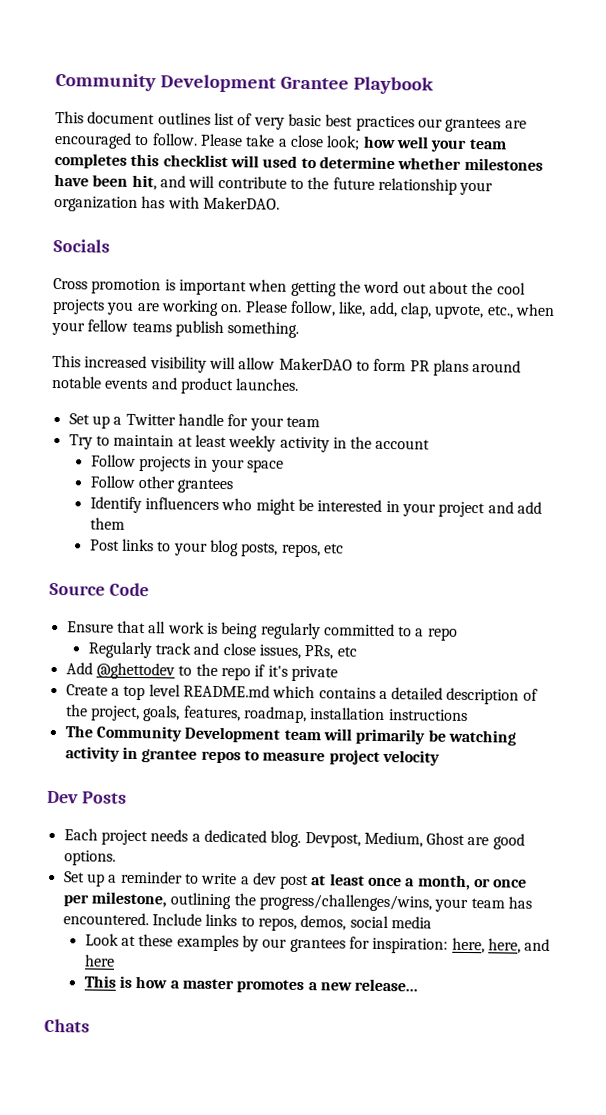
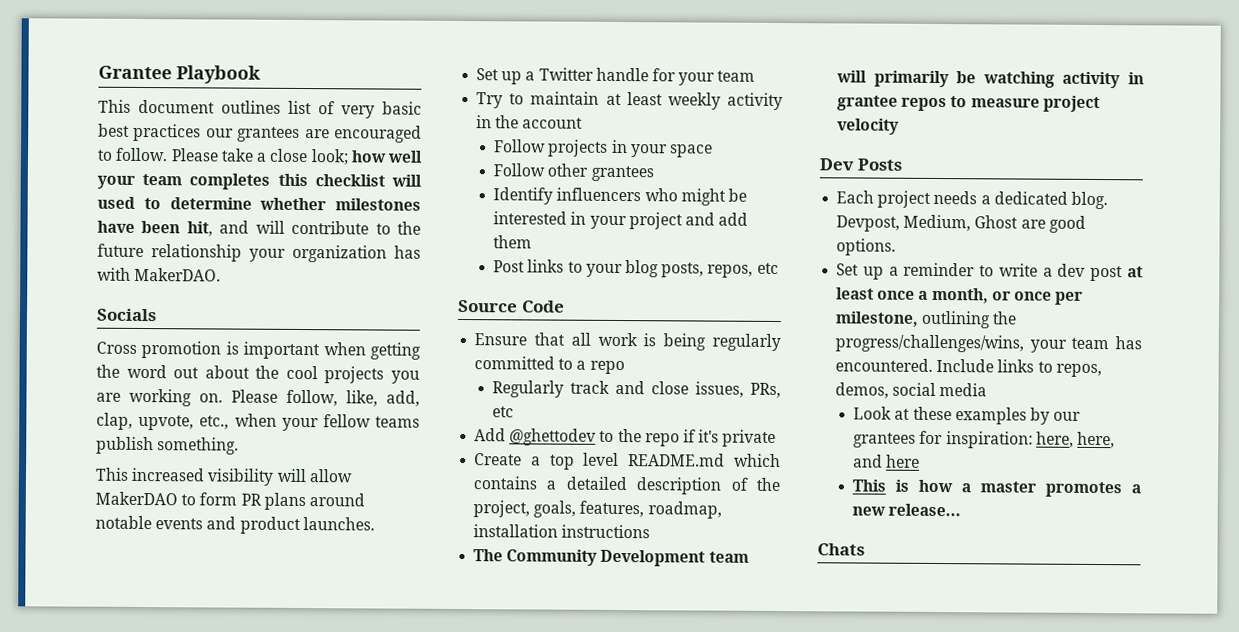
[55,72,276,93] Community Development -> (98, 72) none

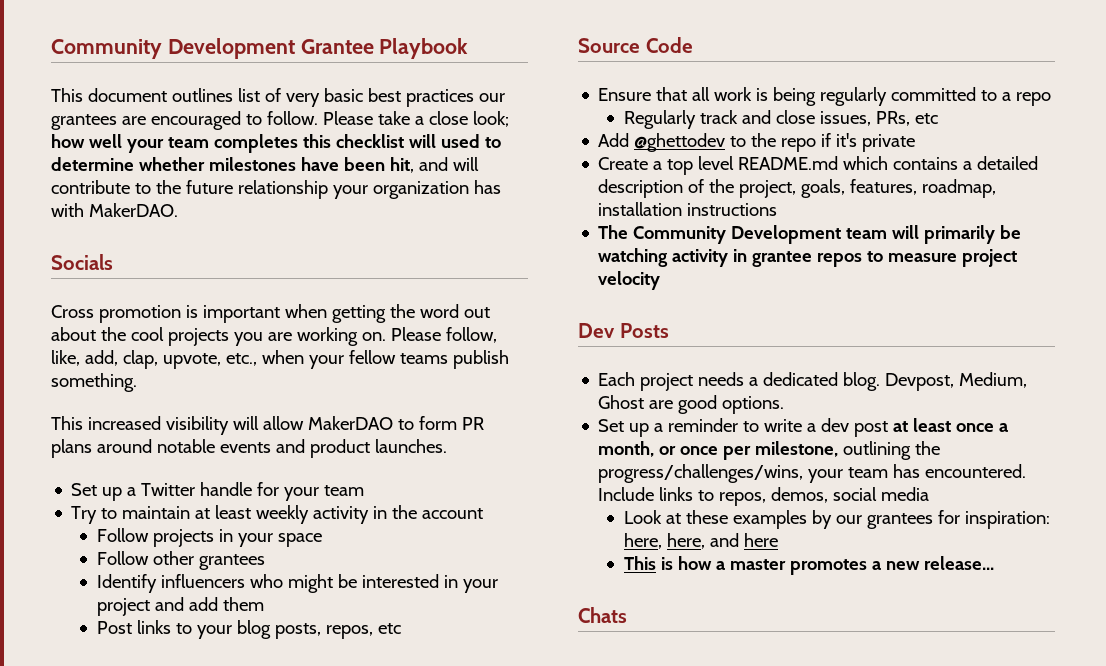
(98, 72) none -> [51,38,295,59] Community Development

